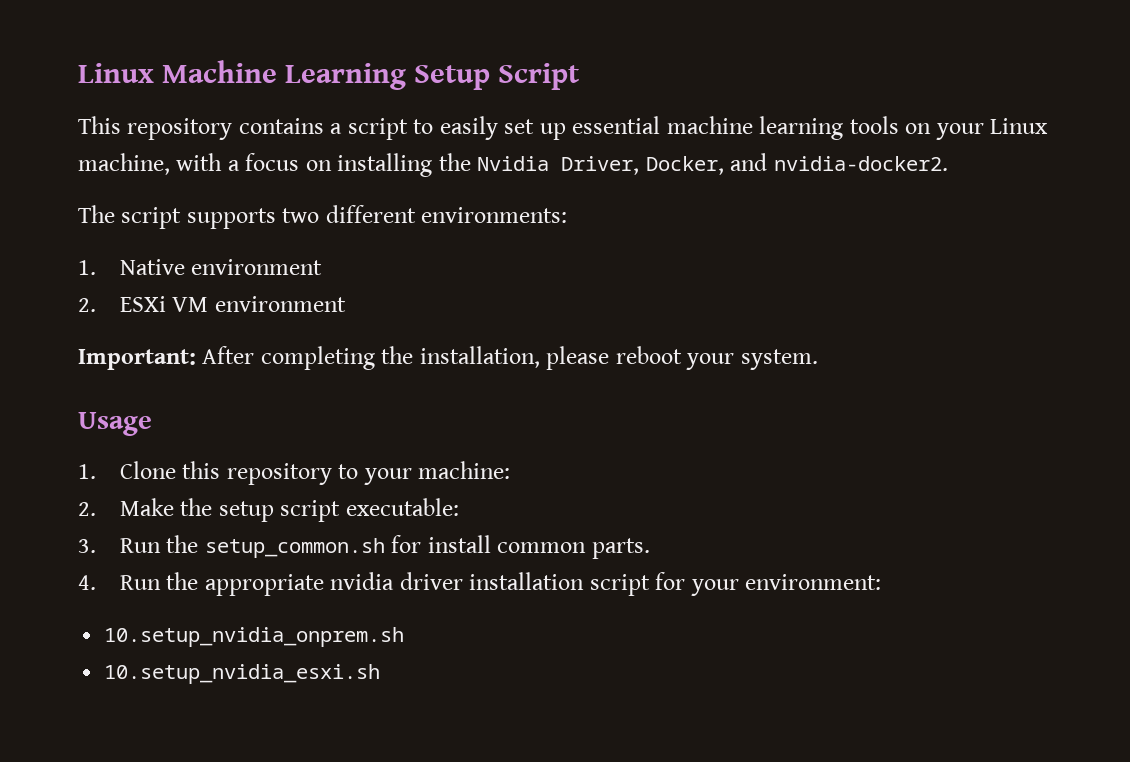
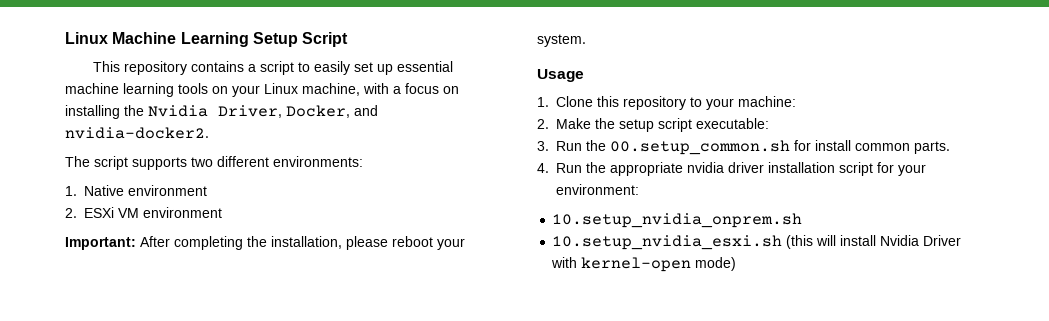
[204,538,385,558] setup_common.sh -> [610,140,790,155] 00.setup_common.sh
(381, 674) none -> [786,235,962,249] [551,257,737,272] (this will install Nvidia Driver with kernel-open mode)

